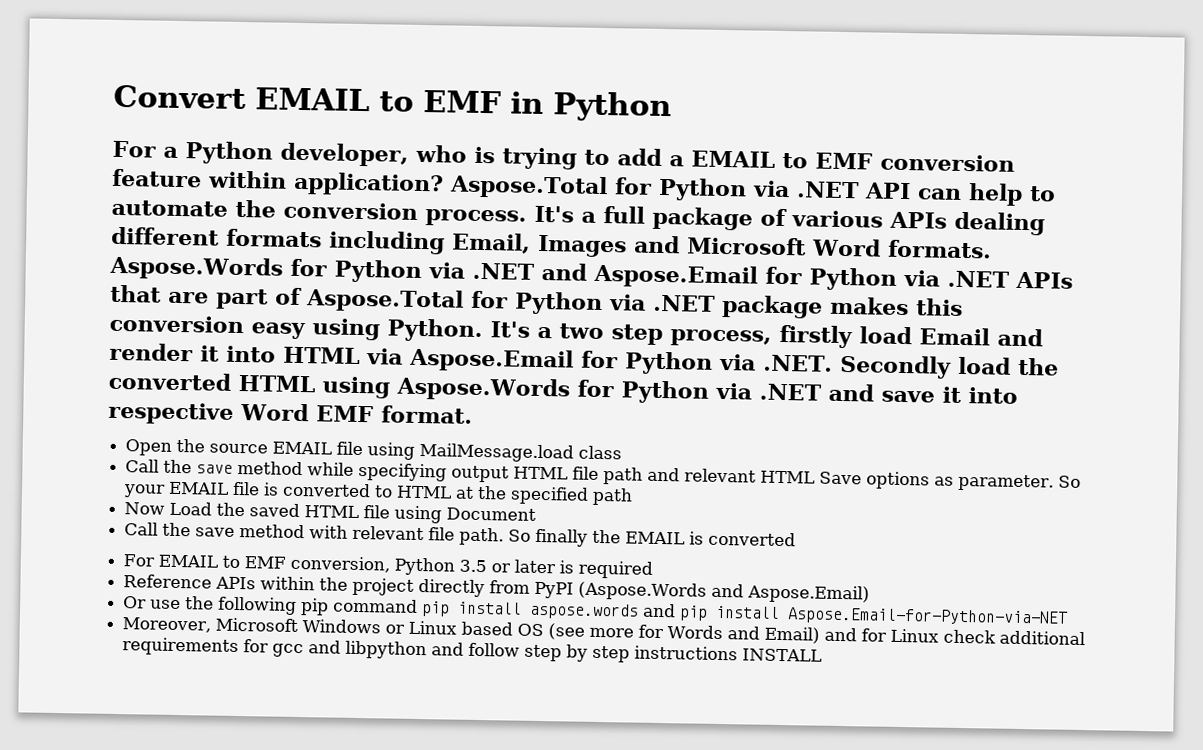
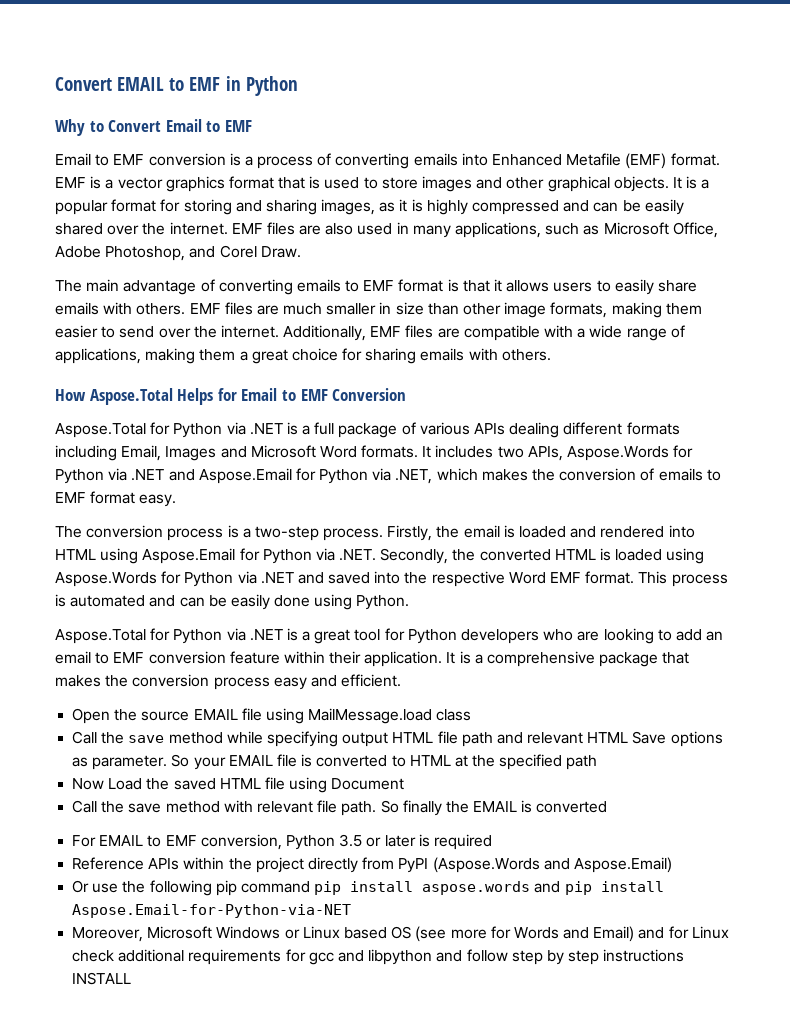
[112,140,1015,172] [112,168,1056,206] [111,199,574,227] For a Python developer, who is trying to add a EMAIL to EMF conversion feature within application? Aspose.Total for Python via .NET API can help to automate the conversion process. It's -> [55,119,252,136] [55,153,720,169] [55,176,710,192] [55,199,684,215] [55,222,718,238] [55,245,301,261] [55,279,697,295] [55,302,702,318] [55,325,685,341] [55,348,551,364] [55,388,407,405] [55,422,298,438] Why to Convert Email to EMF // Email to EMF conversion is a process of converting emails into Enhanced Metafile (EMF) format. EMF is a vector graphics format that is used to store images and other graphical objects. It is a popular format for storing and sharing images, as it is highly compressed and can be easily shared over the internet. EMF files are also used in many applications, such as Microsoft Office, Adobe Photoshop, and Corel Draw. // The main advantage of converting emails to EMF format is that it allows users to easily share emails with others. EMF files are much smaller in size than other image formats, making them easier to send over the internet. Additionally, EMF files are compatible with a wide range of applications, making them a great choice for sharing emails with others. // How Aspose.Total Helps for Email to EMF Conversion // Aspose.Total for Python via .NET is
(992, 249) none -> [422,445,563,461] It includes two APIs,
[946,270,1073,289] [110,284,963,319] [109,314,1043,349] [109,342,220,362] .NET APIs that are part of Aspose.Total for Python via .NET package makes this conversion easy using Python. It's a two step process, firstly load Email and render it -> [395,468,721,484] [55,491,177,507] [55,525,665,541] .NET, which makes the conversion of emails to EMF format easy. // The conversion process is a two-step process. Firstly, the email is loaded and rendered
[366,348,403,365] via -> [100,548,139,564] using
[839,354,1011,379] Secondly load -> [380,548,449,564] Secondly,
(315, 383) none -> [600,548,663,561] is loaded
[880,386,1018,404] save it into -> [328,571,428,584] saved into the
(473, 414) none -> [638,571,728,587] [55,594,410,610] [55,628,724,644] [55,651,690,667] [55,674,402,690] This process is automated and can be easily done using Python. // Aspose.Total for Python via .NET is a great tool for Python developers who are looking to add an email to EMF conversion feature within their application. It is a comprehensive package that makes the conversion process easy and efficient.

